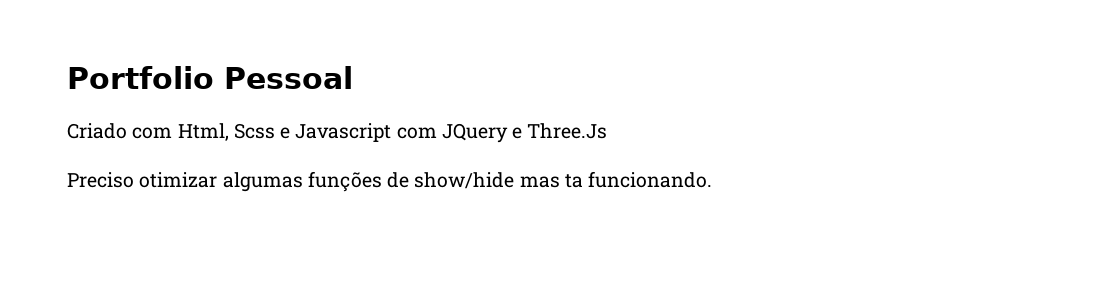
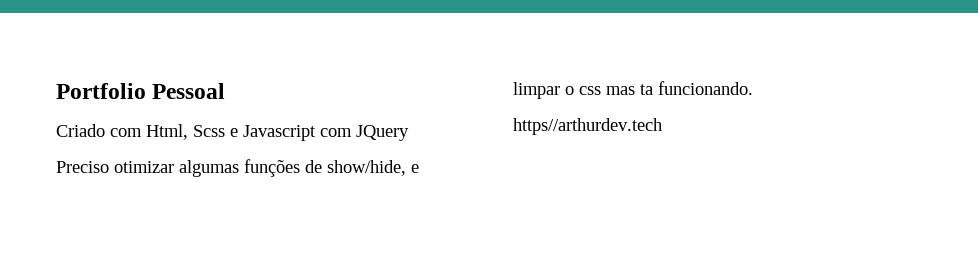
[512,123,608,139] e Three.Js -> (409, 133) none
[414,172,515,189] show/hide -> [327,160,419,176] [513,82,601,99] show/hide, e limpar o css
(713, 179) none -> [513,118,662,135] // https//arthurdev.tech

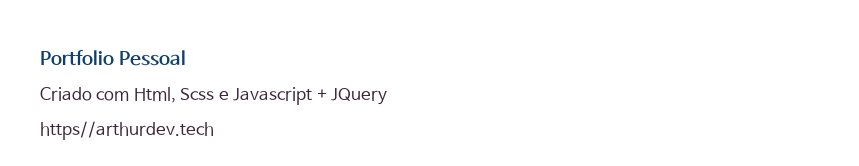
[320,128,352,137] com -> [316,89,327,100] +
[56,159,419,177] [513,81,753,99] // Preciso otimizar algumas funções de show/hide, e limpar o css mas ta funcionando. -> (388, 96) none

